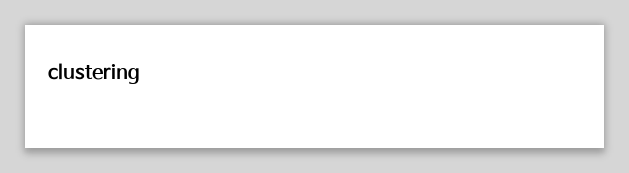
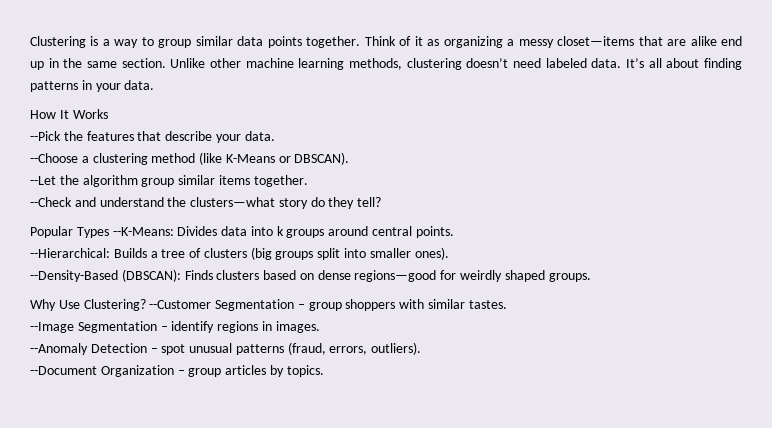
[48,63,140,84] clustering -> [30,36,743,48] [30,58,742,70] [30,80,155,92] [30,109,108,119] [30,131,275,143] [30,152,350,165] [30,175,308,187] [30,197,382,209] [30,226,454,238] [30,247,449,260] [30,269,591,282] [30,299,507,311] [30,321,320,333] [30,342,422,355] [30,365,324,377] Clustering is a way to group similar data points together. Think of it as organizing a messy closet—items that are alike end up in the same section. Unlike other machine learning methods, clustering doesn’t need labeled data. It’s all about finding patterns in your data. // How It Works // --Pick the features that describe your data. // --Choose a clustering method (like K-Means or DBSCAN). // --Let the algorithm group similar items together. // --Check and understand the clusters—what story do they tell? // Popular Types --K-Means: Divides data into k groups around central points. // --Hierarchical: Builds a tree of clusters (big groups split into smaller ones). // --Density-Based (DBSCAN): Finds clusters based on dense regions—good for weirdly shaped groups. // Why Use Clustering? --Customer Segmentation – group shoppers with similar tastes. // --Image Segmentation – identify regions in images. // --Anomaly Detection – spot unusual patterns (fraud, errors, outliers). // --Document Organization – group articles by topics.

